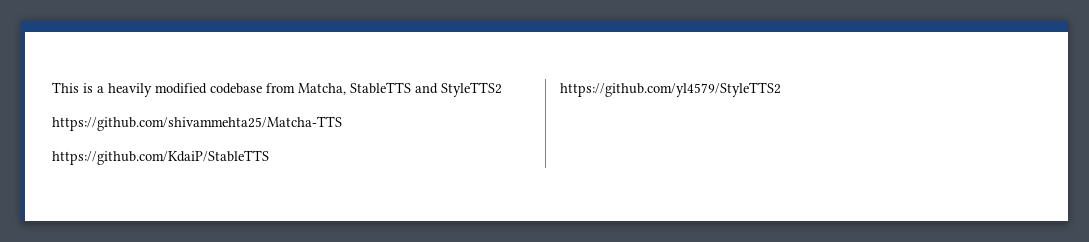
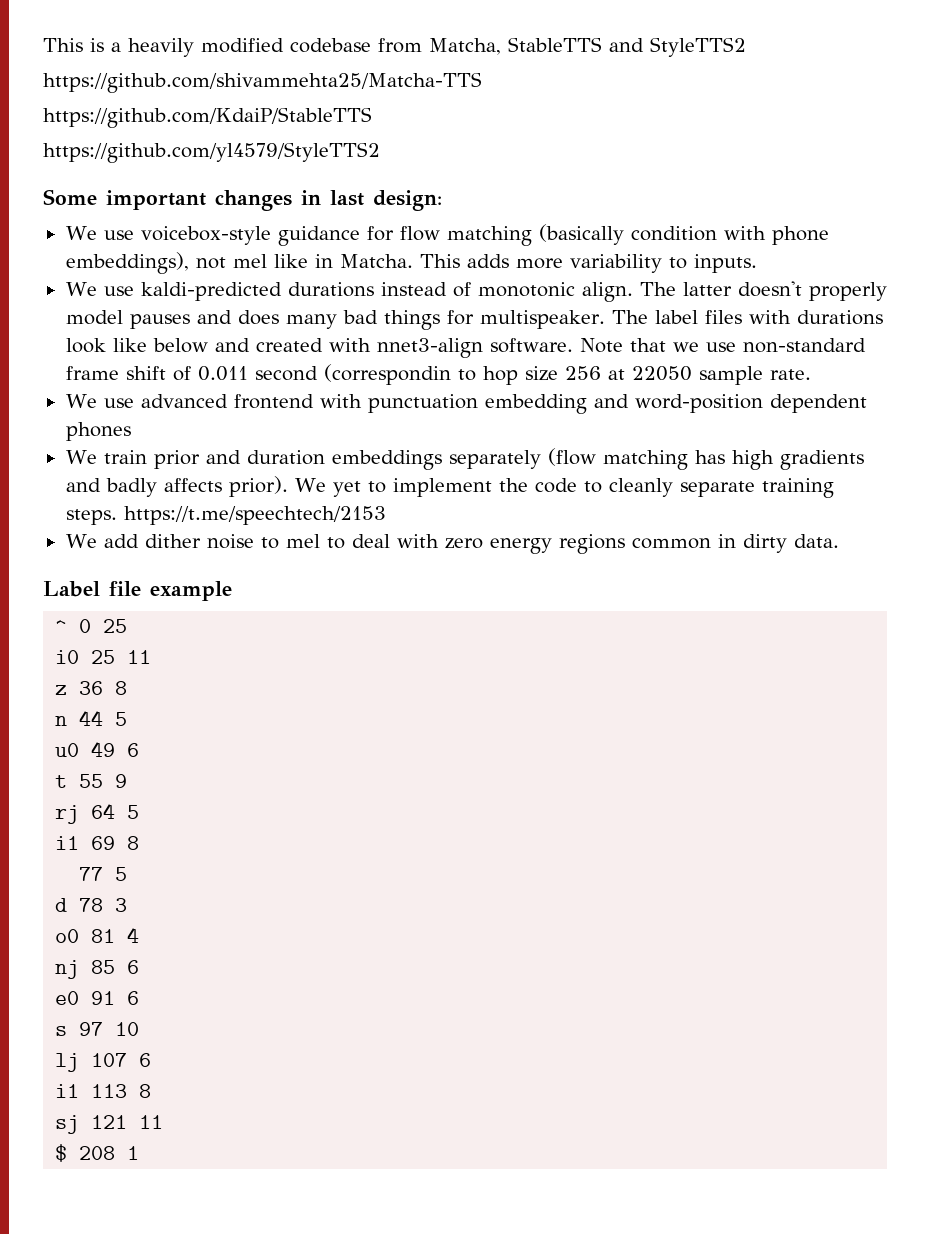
(781, 89) none -> [43,189,442,211] [65,224,829,246] [65,252,757,274] [65,281,887,302] [65,310,883,330] [65,338,866,358] [65,364,811,385] [65,394,867,414] [65,422,131,441] [65,448,864,470] [65,476,834,498] [65,506,386,525] [65,534,839,554] [43,581,232,601] [55,619,128,633] [55,650,152,664] [55,681,128,695] [55,710,128,726] [55,741,140,757] [55,774,128,788] [55,803,140,824] [55,836,140,850] [79,867,128,881] [55,898,128,912] [55,927,140,943] [55,960,140,979] [55,991,140,1005] [55,1022,140,1036] [55,1053,152,1072] [55,1084,152,1098] [55,1115,164,1134] [55,1144,140,1162] // Some important changes in last design: // We use voicebox-style guidance for flow matching (basically condition with phone embeddings), not mel like in Matcha. This adds more variability to inputs. // We use kaldi-predicted durations instead of monotonic align. The latter doesn't properly model pauses and does many bad things for multispeaker. The label files with durations look like below and created with nnet3-align software. Note that we use non-standard frame shift of 0.011 second (correspondin to hop size 256 at 22050 sample rate. // We use advanced frontend with punctuation embedding and word-position dependent phones // We train prior and duration embeddings separately (flow matching has high gradients and badly affects prior). We yet to implement the code to cleanly separate training steps. https://t.me/speechtech/2153 // We add dither noise to mel to deal with zero energy regions common in dirty data. // Label file example // ^ 0 25 // i0 25 11 // z 36 8 // n 44 5 // u0 49 6 // t 55 9 // rj 64 5 // i1 69 8 // 77 5 // d 78 3 // o0 81 4 // nj 85 6 // e0 91 6 // s 97 10 // lj 107 6 // i1 113 8 // sj 121 11 // $ 208 1

